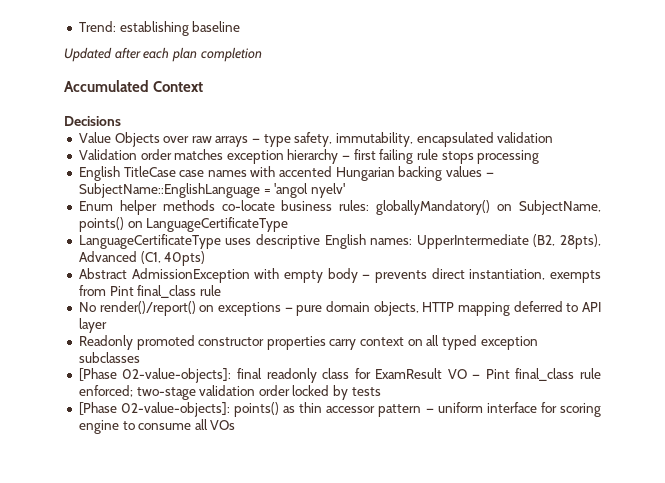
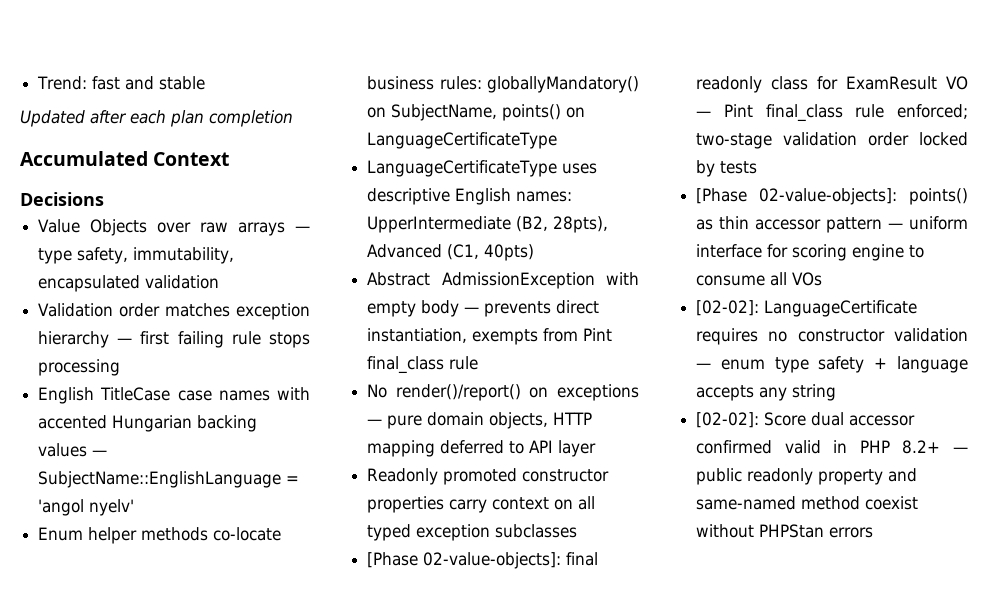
[119,21,241,36] establishing baseline -> [92,76,206,90] fast and stable
(236, 425) none -> [696,300,918,317] [696,328,968,345] [696,356,968,373] [696,384,837,401] [696,412,916,428] [696,440,968,454] [696,468,918,485] [696,496,919,510] [696,524,874,538] // [02-02]: LanguageCertificate requires no constructor validation — enum type safety + language accepts any string // [02-02]: Score dual accessor confirmed valid in PHP 8.2+ — public readonly property and same-named method coexist without PHPStan errors

